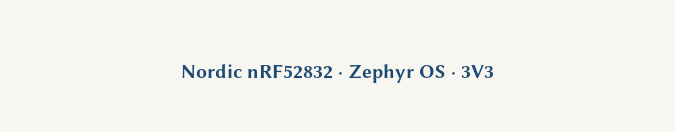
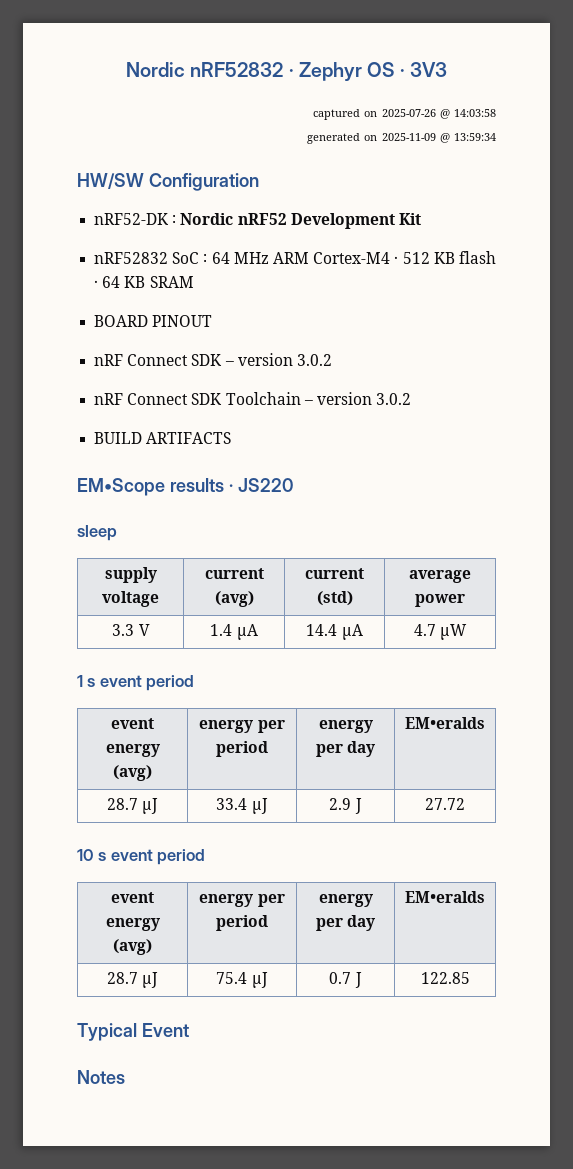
(495, 71) none -> [313,109,496,120] [307,133,496,144] [77,173,259,191] [94,213,421,229] [94,251,496,264] [94,276,194,288] [94,315,213,327] [94,353,332,366] [94,392,412,405] [94,432,232,444] [77,478,293,496] [77,525,117,541] [104,567,157,583] [102,591,159,607] [204,568,264,579] [214,591,254,607] [305,568,364,579] [316,591,353,606] [409,570,471,583] [415,594,465,607] [112,624,150,636] [210,624,258,640] [306,624,363,640] [413,624,468,640] [77,675,195,691] [111,718,154,729] [105,744,160,757] [113,765,152,781] [199,720,285,733] [216,741,268,757] [318,720,373,733] [315,741,376,757] [405,717,485,729] [106,798,159,814] [216,798,268,814] [329,798,362,814] [425,798,465,810] [77,849,206,865] [111,892,154,903] [105,918,160,931] [113,939,152,955] [199,894,285,907] [216,915,268,931] [318,894,373,907] [315,915,376,931] [405,891,485,903] [106,972,159,988] [216,972,268,988] [329,972,362,988] [420,972,470,984] [77,1023,189,1041] [77,1070,125,1084] // captured on 2025-07-26 @ 14:03:58 // generated on 2025-11-09 @ 13:59:34 // HW/SW Configuration // nRF52-DK ∶ Nordic nRF52 Development Kit // nRF52832 SoC ∶ 64 MHz ARM Cortex-M4 · 512 KB flash · 64 KB SRAM // BOARD PINOUT // nRF Connect SDK – version 3.0.2 // nRF Connect SDK Toolchain – version 3.0.2 // BUILD ARTIFACTS // EM•Scope results · JS220 // sleep // supply voltage | current (avg) | current (std) | average power // 3.3 V | 1.4 µA | 14.4 µA | 4.7 µW // 1 s event period // event energy (avg) | energy per period | energy per day | EM•eralds // 28.7 µJ | 33.4 µJ | 2.9 J | 27.72 // 10 s event period // event energy (avg) | energy per period | energy per day | EM•eralds // 28.7 µJ | 75.4 µJ | 0.7 J | 122.85 // Typical Event // Notes

